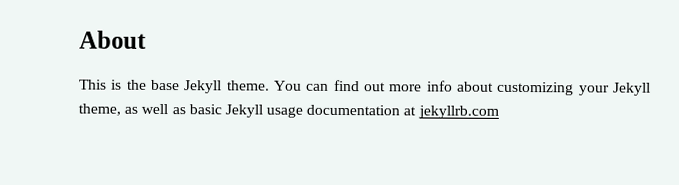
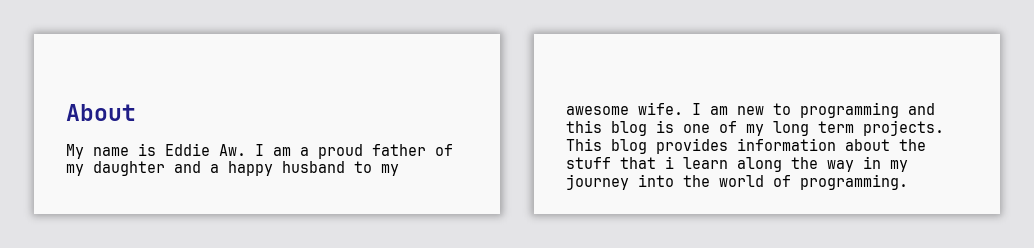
[79,79,651,96] [78,103,499,119] This is the base Jekyll theme. You can find out more info about customizing your Jekyll theme, as well as basic Jekyll usage documentation at jekyllrb.com -> [66,143,453,159] [66,161,399,176] [566,102,935,118] [566,120,944,136] [566,138,926,154] [566,156,908,172] [566,174,908,190] My name is Eddie Aw. I am a proud father of my daughter and a happy husband to my awesome wife. I am new to programming and this blog is one of my long term projects. This blog provides information about the stuff that i learn along the way in my journey into the world of programming.

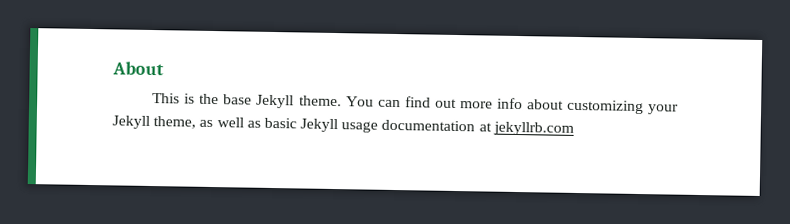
[66,143,453,159] [66,161,399,176] [566,102,935,118] [566,120,944,136] [566,138,926,154] [566,156,908,172] [566,174,908,190] My name is Eddie Aw. I am a proud father of my daughter and a happy husband to my awesome wife. I am new to programming and this blog is one of my long term projects. This blog provides information about the stuff that i learn along the way in my journey into the world of programming. -> [152,93,679,115] [112,115,574,136] This is the base Jekyll theme. You can find out more info about customizing your Jekyll theme, as well as basic Jekyll usage documentation at jekyllrb.com

